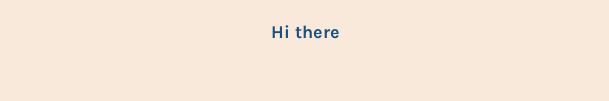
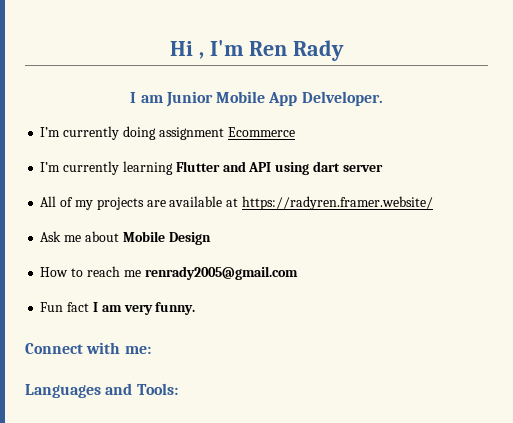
[295,25,340,39] there -> [198,40,345,61] [130,91,383,107] [40,126,295,140] [40,161,383,175] [40,196,433,210] [40,231,211,245] [40,266,298,280] [40,302,196,315] [25,342,151,354] [25,383,178,398] , I'm Ren Rady // I am Junior Mobile App Delveloper. // I’m currently doing assignment Ecommerce // I’m currently learning Flutter and API using dart server // All of my projects are available at https://radyren.framer.website/ // Ask me about Mobile Design // How to reach me renrady2005@gmail.com // Fun fact I am very funny. // Connect with me: // Languages and Tools:

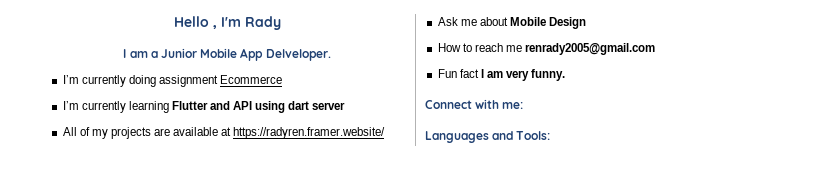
[169,41,193,56] Hi -> [173,16,209,27] Hello
[249,41,288,56] Ren -> (241, 22) none
(163, 99) none -> [150,51,158,58] a

